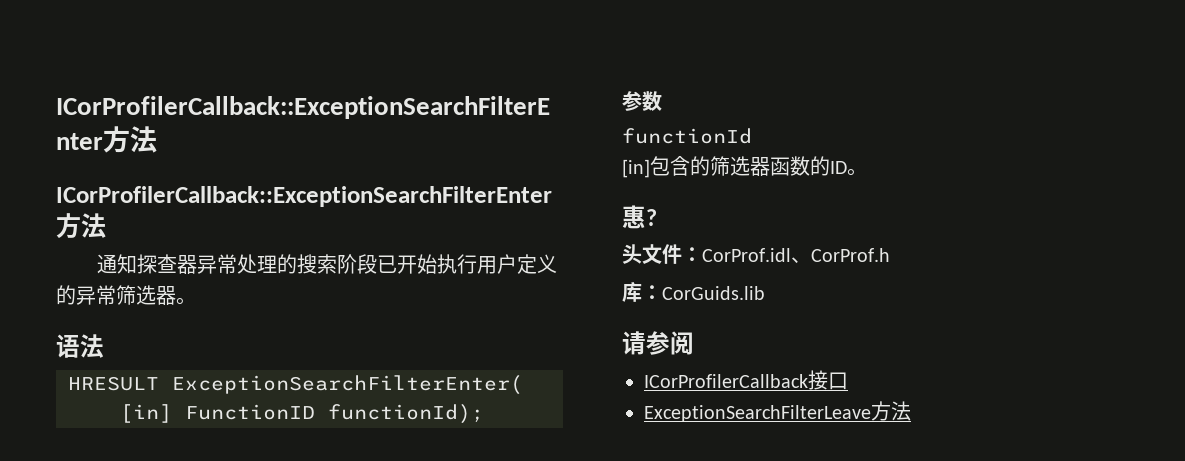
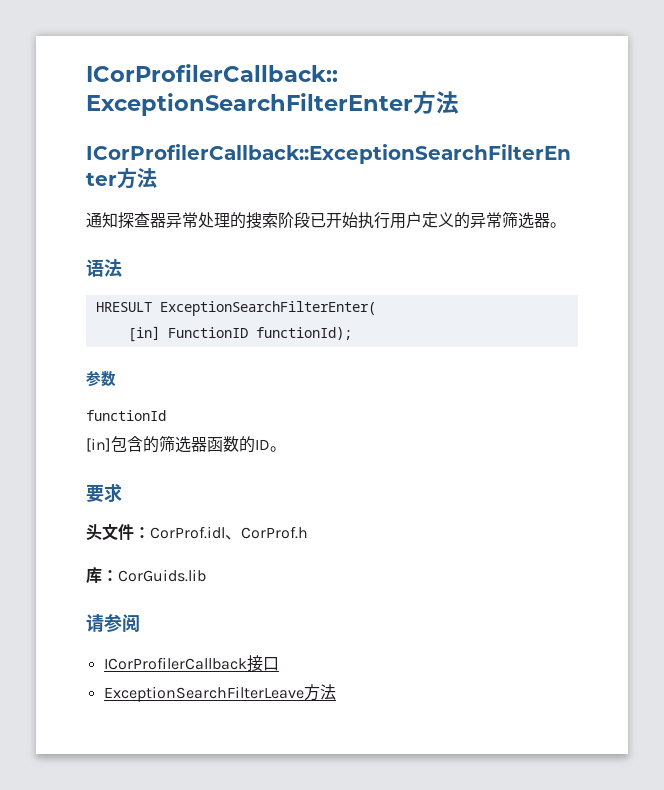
[622,205,657,229] 惠? -> [86,483,122,503] 要求

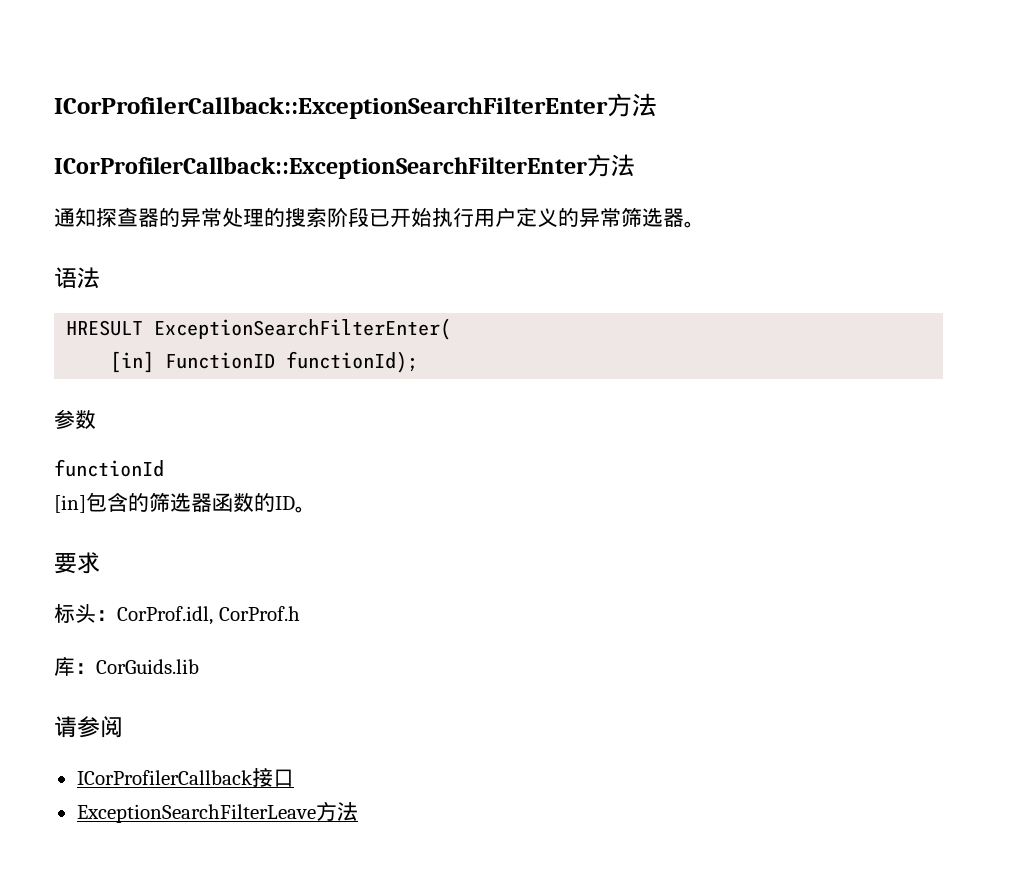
(166, 220) none -> [159,208,180,227] 的
[86,524,241,541] 头文件：CorProf.idl、 -> [54,604,213,625] 标头：CorProf.idl,

